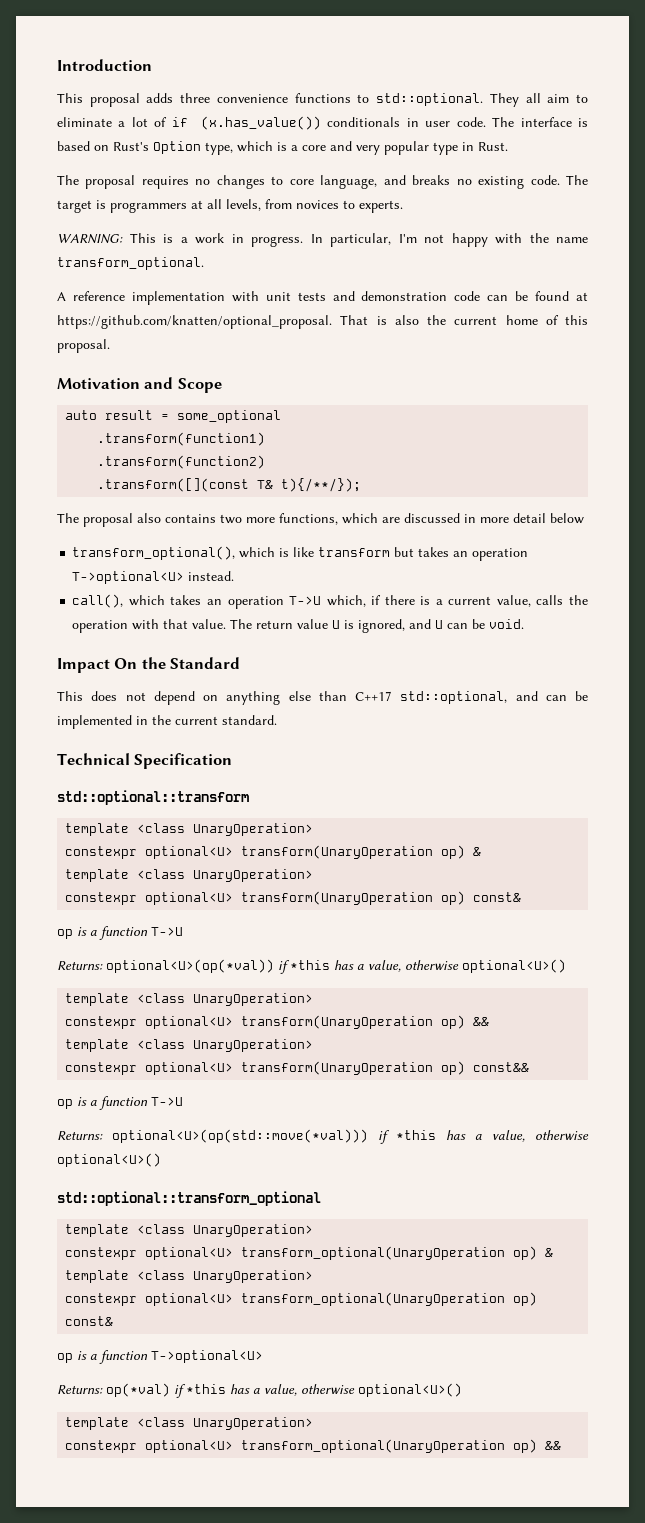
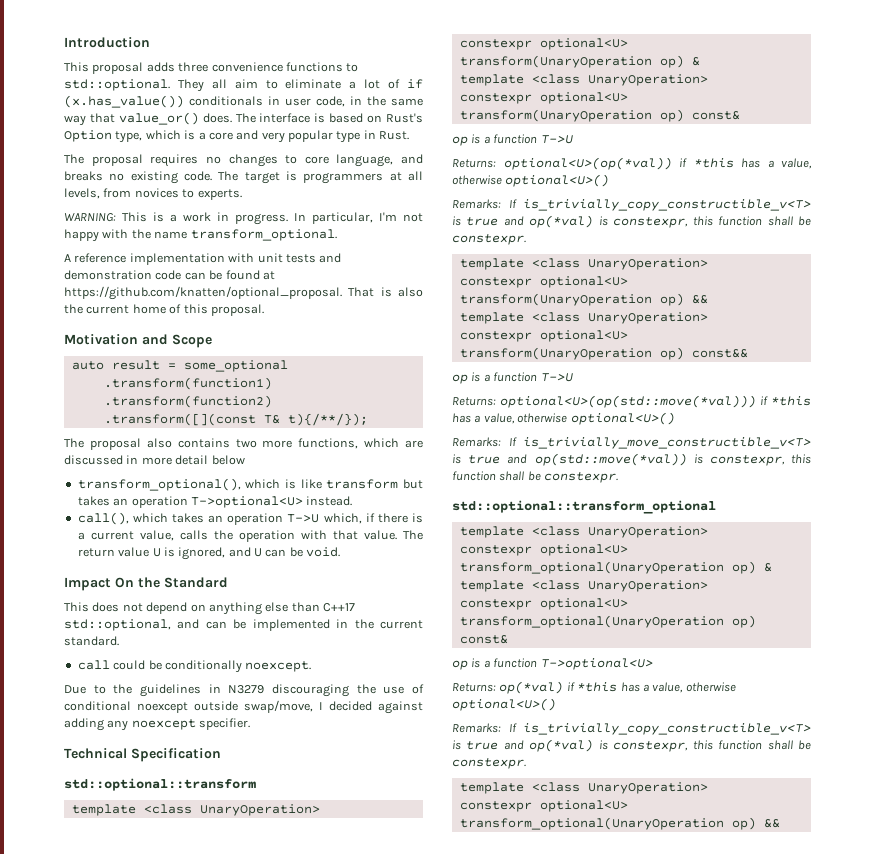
[456,117,486,127] code. -> [316,96,423,107] [64,112,232,126] code, in the same way that value_or() does.
(277, 720) none -> [77,660,312,673] [64,684,425,697] [64,700,423,714] [64,718,251,731] // call could be conditionally noexcept. // Due to the guidelines in N3279 discouraging the use of conditional noexcept outside swap/move, I decided against adding any noexcept specifier.
(566, 966) none -> [452,199,811,211] [452,215,811,228] [452,234,526,245] // Remarks: If is_trivially_copy_constructible_v<T> is true and op(*val) is constexpr, this function shall be constexpr.
(161, 1160) none -> [452,437,811,449] [452,453,811,466] [452,471,619,483] // Remarks: If is_trivially_move_constructible_v<T> is true and op(std::move(*val)) is constexpr, this function shall be constexpr.
(462, 1390) none -> [452,723,811,735] [452,739,811,752] [452,758,526,769] // Remarks: If is_trivially_copy_constructible_v<T> is true and op(*val) is constexpr, this function shall be constexpr.

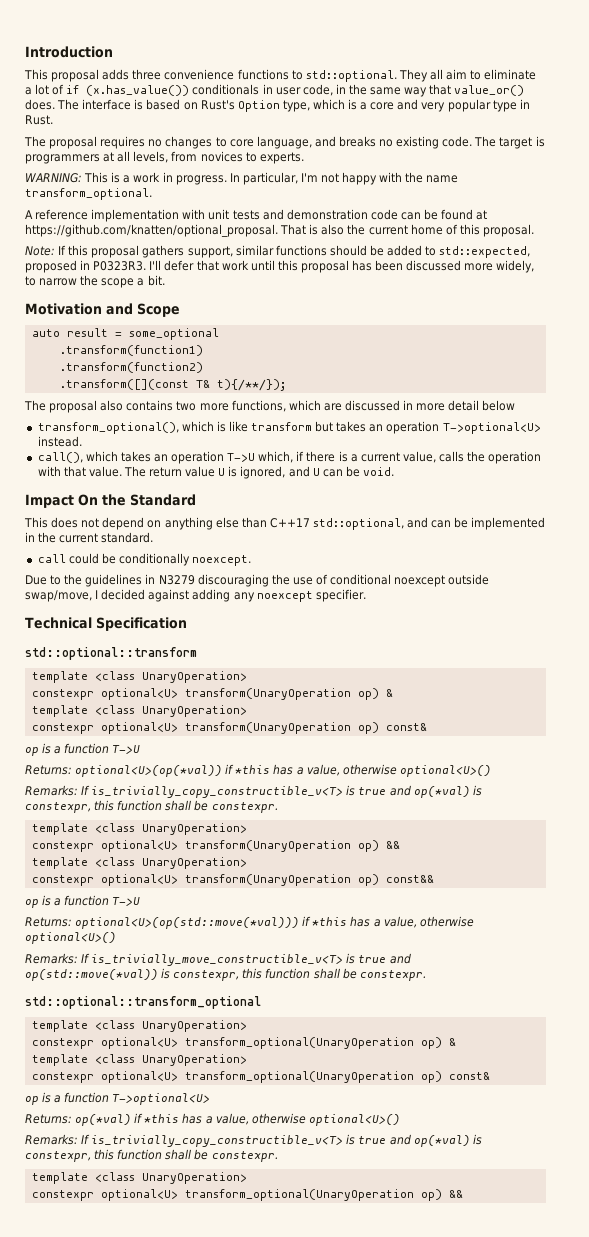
(264, 310) none -> [25,245,531,258] [25,260,535,273] [25,275,165,288] // Note: If this proposal gathers support, similar functions should be added to std::expected, proposed in P0323R3. I'll defer that work until this proposal has been discussed more widely, to narrow the scope a bit.

